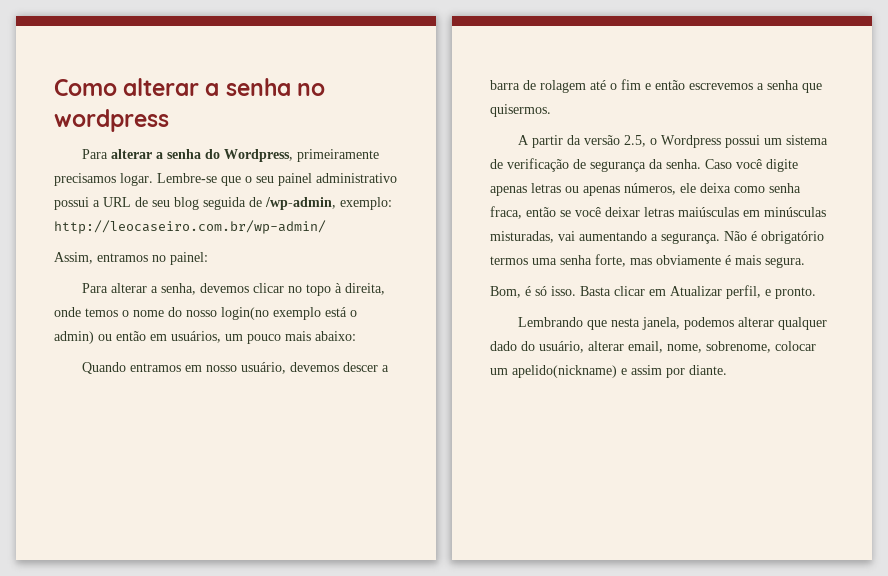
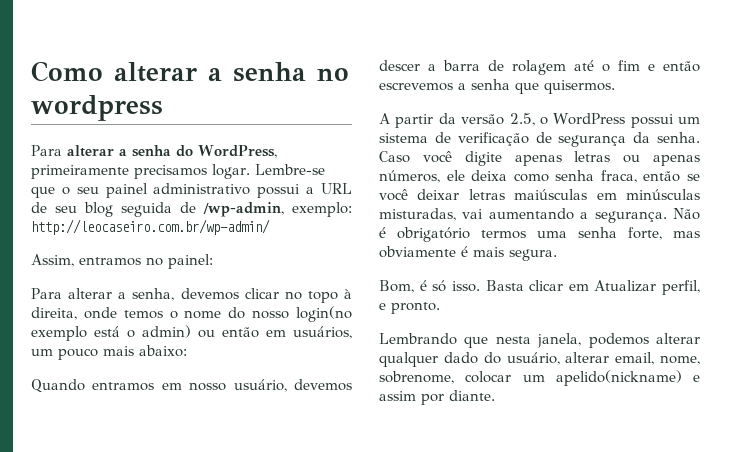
[224,149,294,162] Wordpress, -> [198,145,277,158] WordPress,
[661,135,722,148] Wordpress -> [553,113,626,125] WordPress

